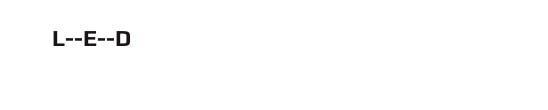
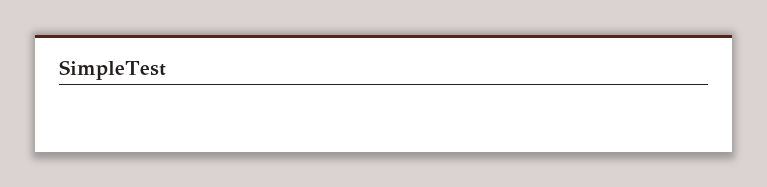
[52,31,131,46] L--E--D -> [59,60,166,80] SimpleTest

